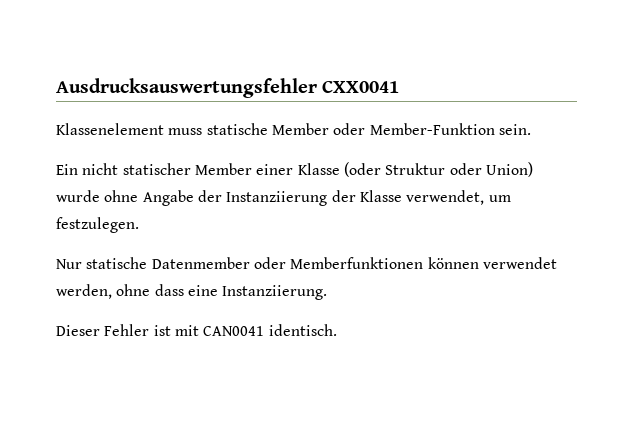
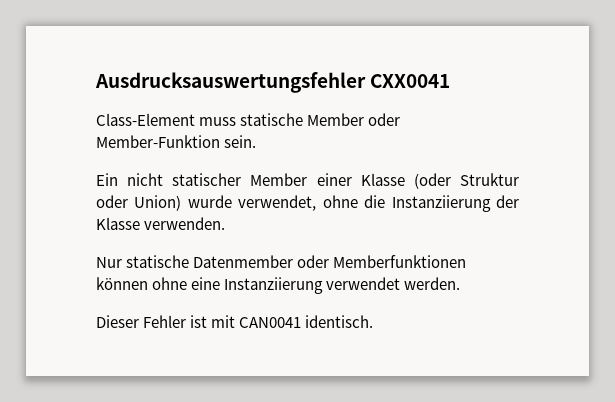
[56,123,164,135] Klassenelement -> [96,113,195,126] Class-Element
[104,190,511,206] [56,217,139,233] ohne Angabe der Instanziierung der Klasse verwendet, um festzulegen. -> [238,195,520,212] [96,217,226,230] verwendet, ohne die Instanziierung der Klasse verwenden.
[482,257,557,269] [56,284,328,300] verwendet werden, ohne dass eine Instanziierung. -> [152,277,461,294] ohne eine Instanziierung verwendet werden.

